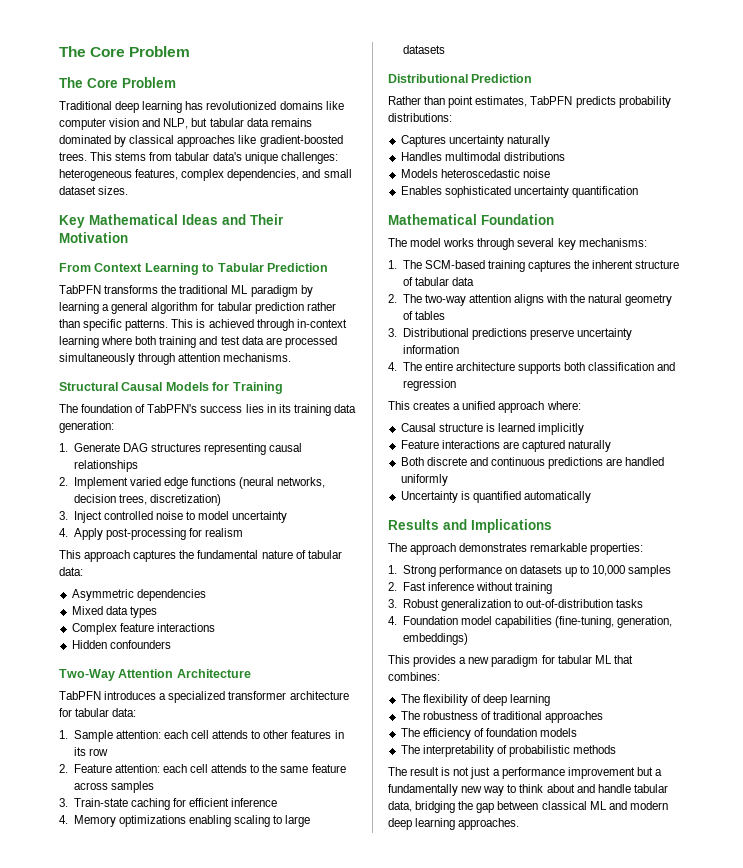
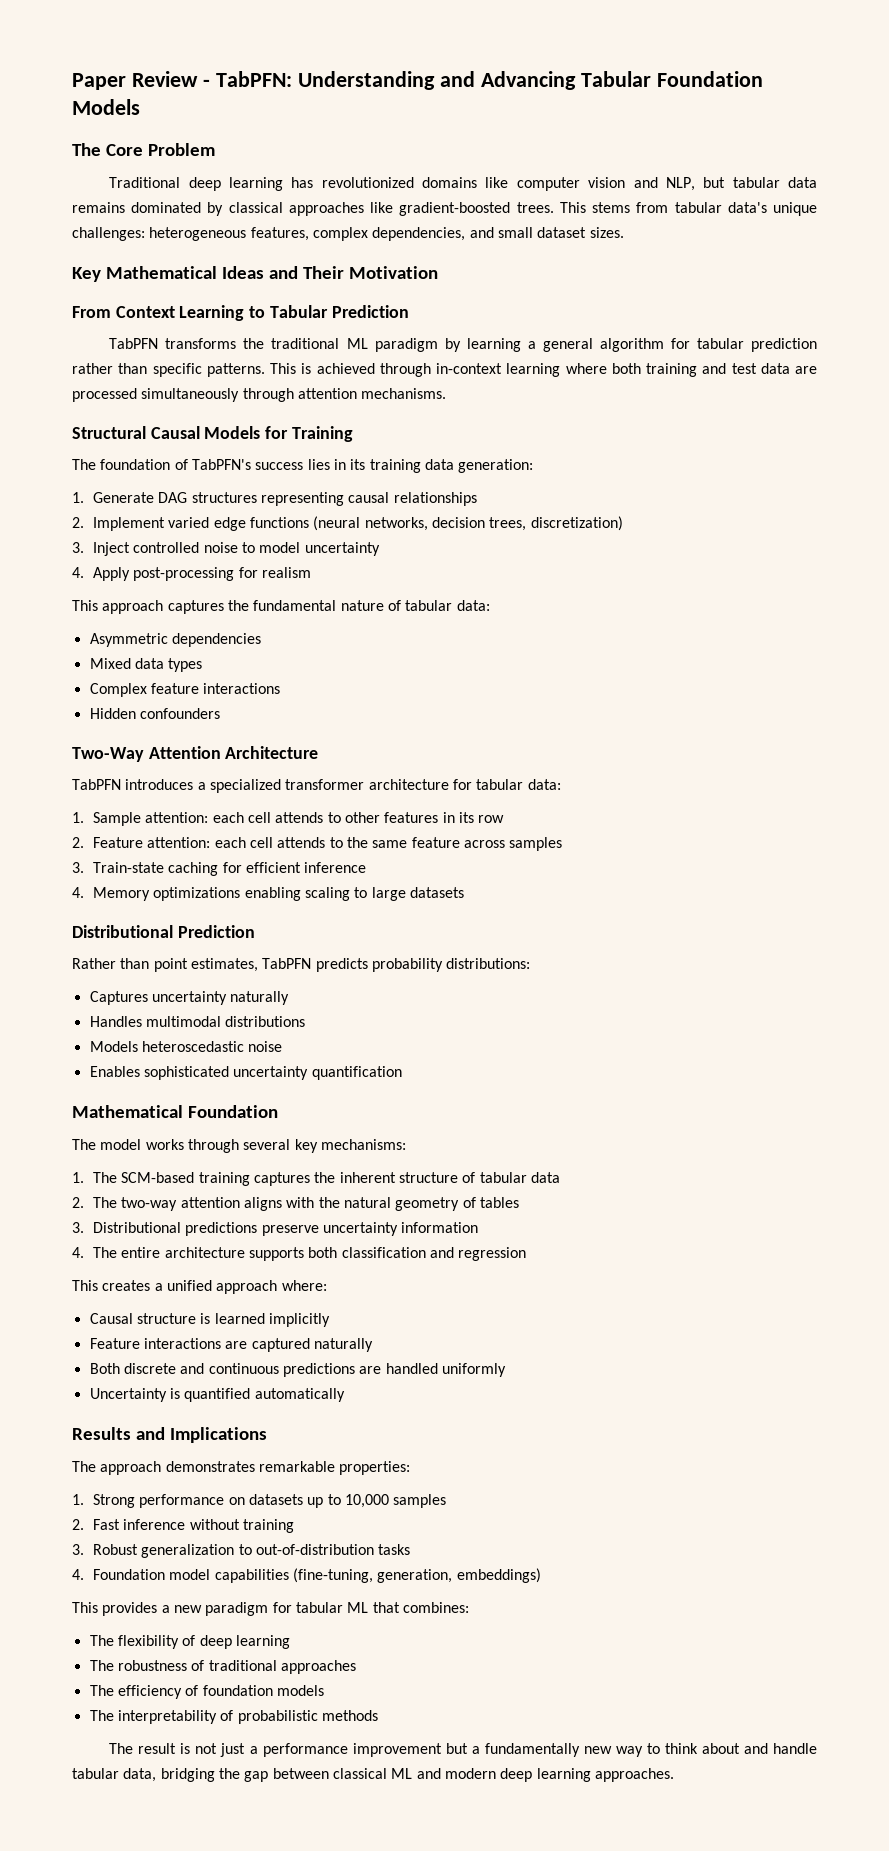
[59,46,191,57] The Core Problem -> [72,71,763,90] [72,99,140,115] Paper Review - TabPFN: Understanding and Advancing Tabular Foundation Models

